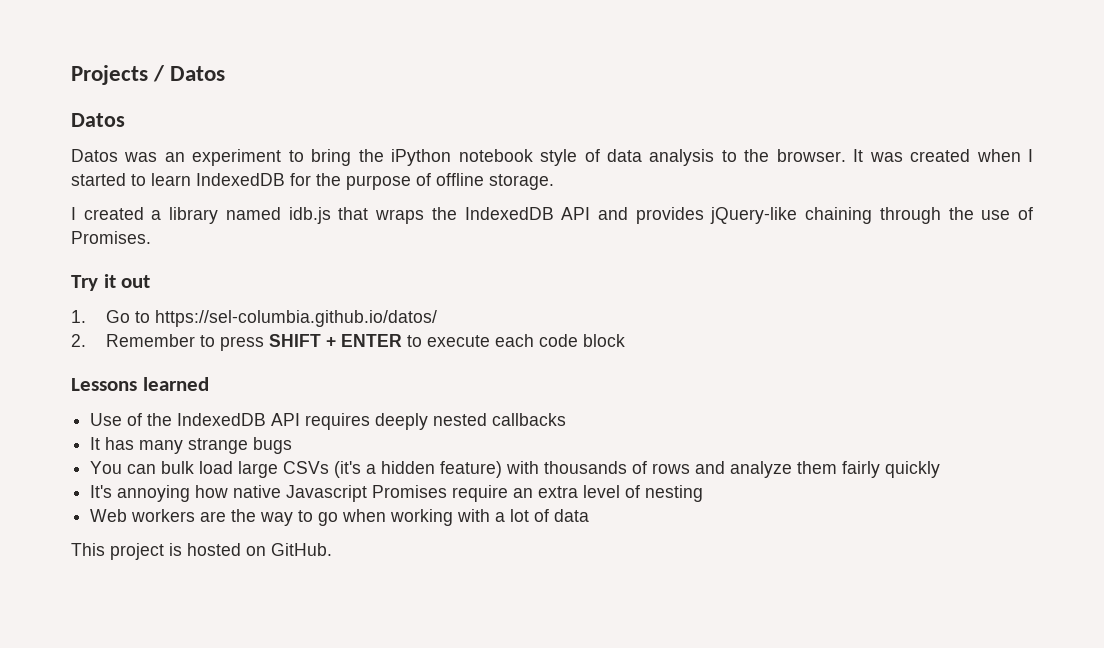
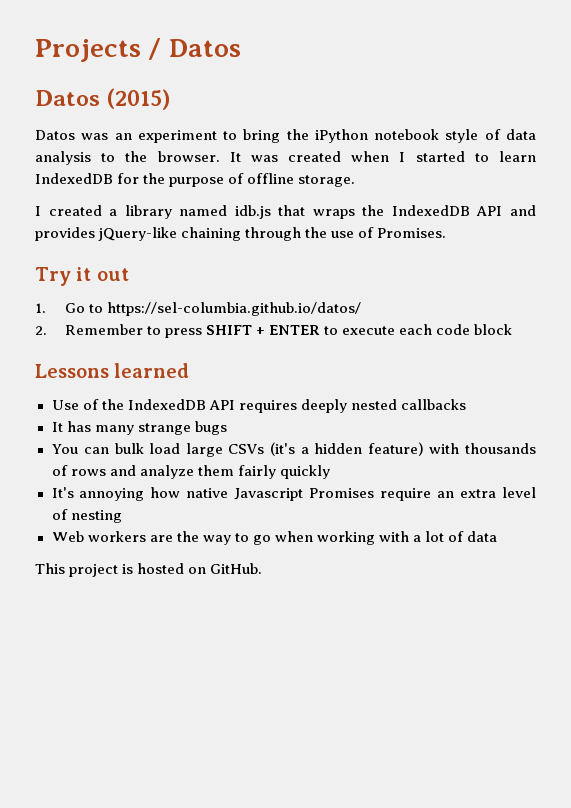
(125, 120) none -> [106,88,171,110] (2015)

